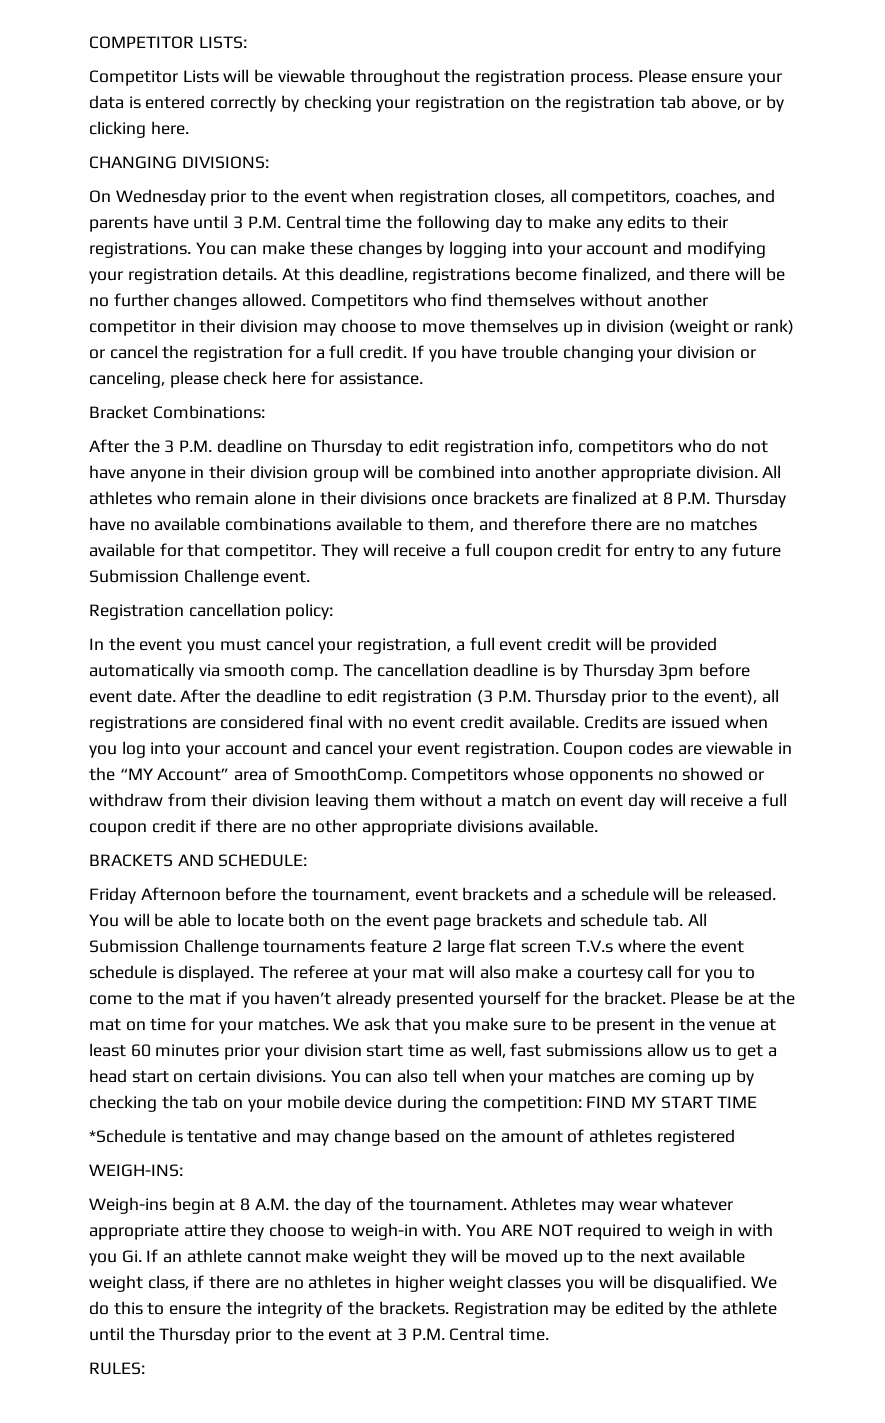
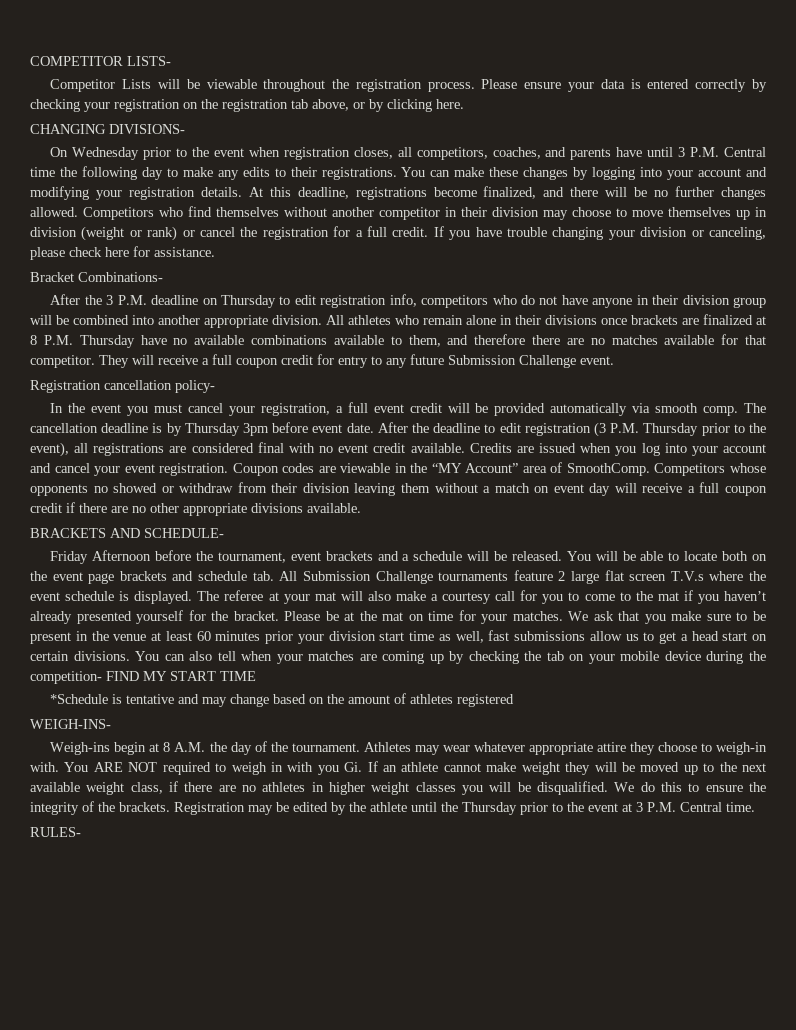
[198,36,247,49] LISTS: -> [127,56,171,66] LISTS-
[181,156,269,169] DIVISIONS: -> [109,124,185,134] DIVISIONS-
[152,405,265,419] Combinations: -> [78,272,163,282] Combinations-
[285,603,334,620] policy: -> [175,380,215,393] policy-
[218,854,308,867] SCHEDULE: -> [144,528,224,538] SCHEDULE-
[482,1096,582,1112] competition: -> [30,671,102,684] competition-
[89,1164,183,1177] WEIGH-INS: -> [30,719,111,729] WEIGH-INS-
[89,1362,145,1375] RULES: -> [30,827,81,837] RULES-

